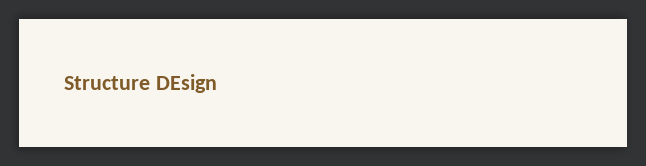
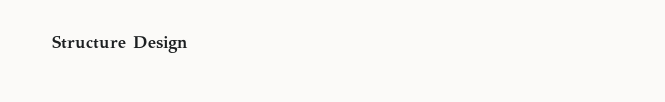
[155,74,217,93] DEsign -> [133,36,188,53] Design

